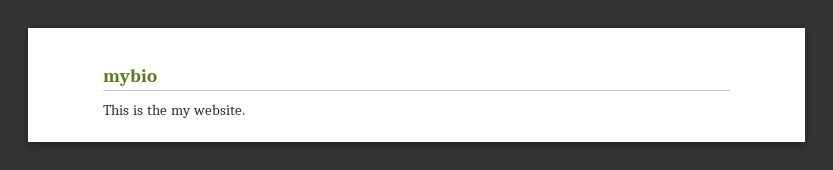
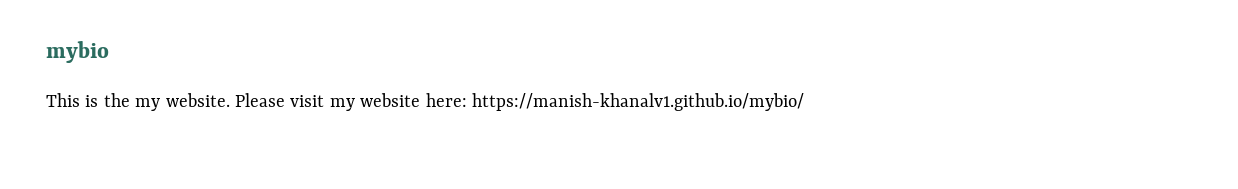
(245, 109) none -> [235,93,804,111] Please visit my website here: https://manish-khanalv1.github.io/mybio/

